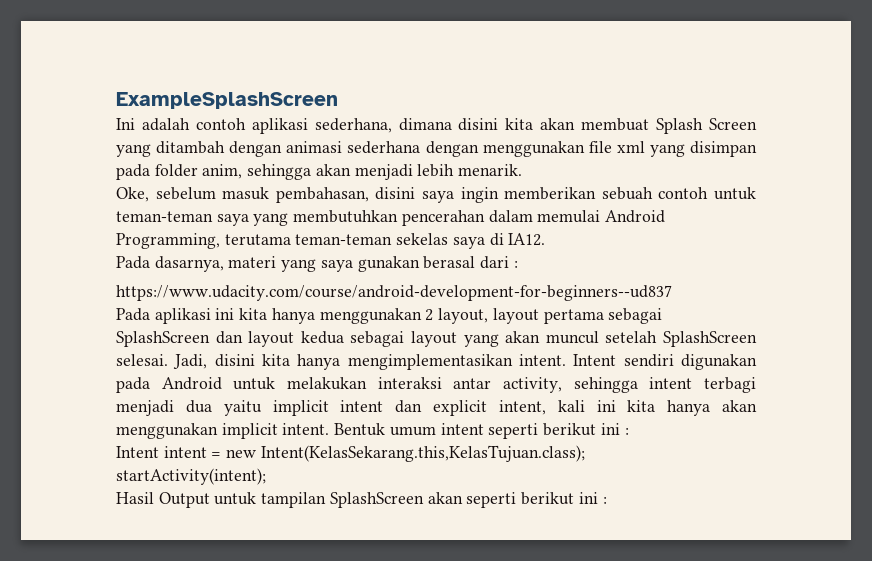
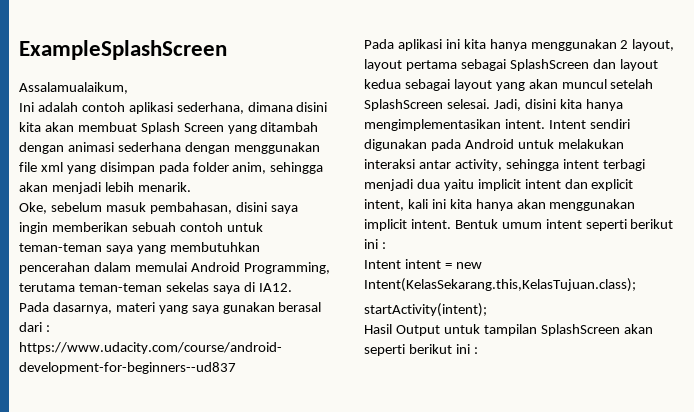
(338, 100) none -> [19,82,128,94] // Assalamualaikum,

